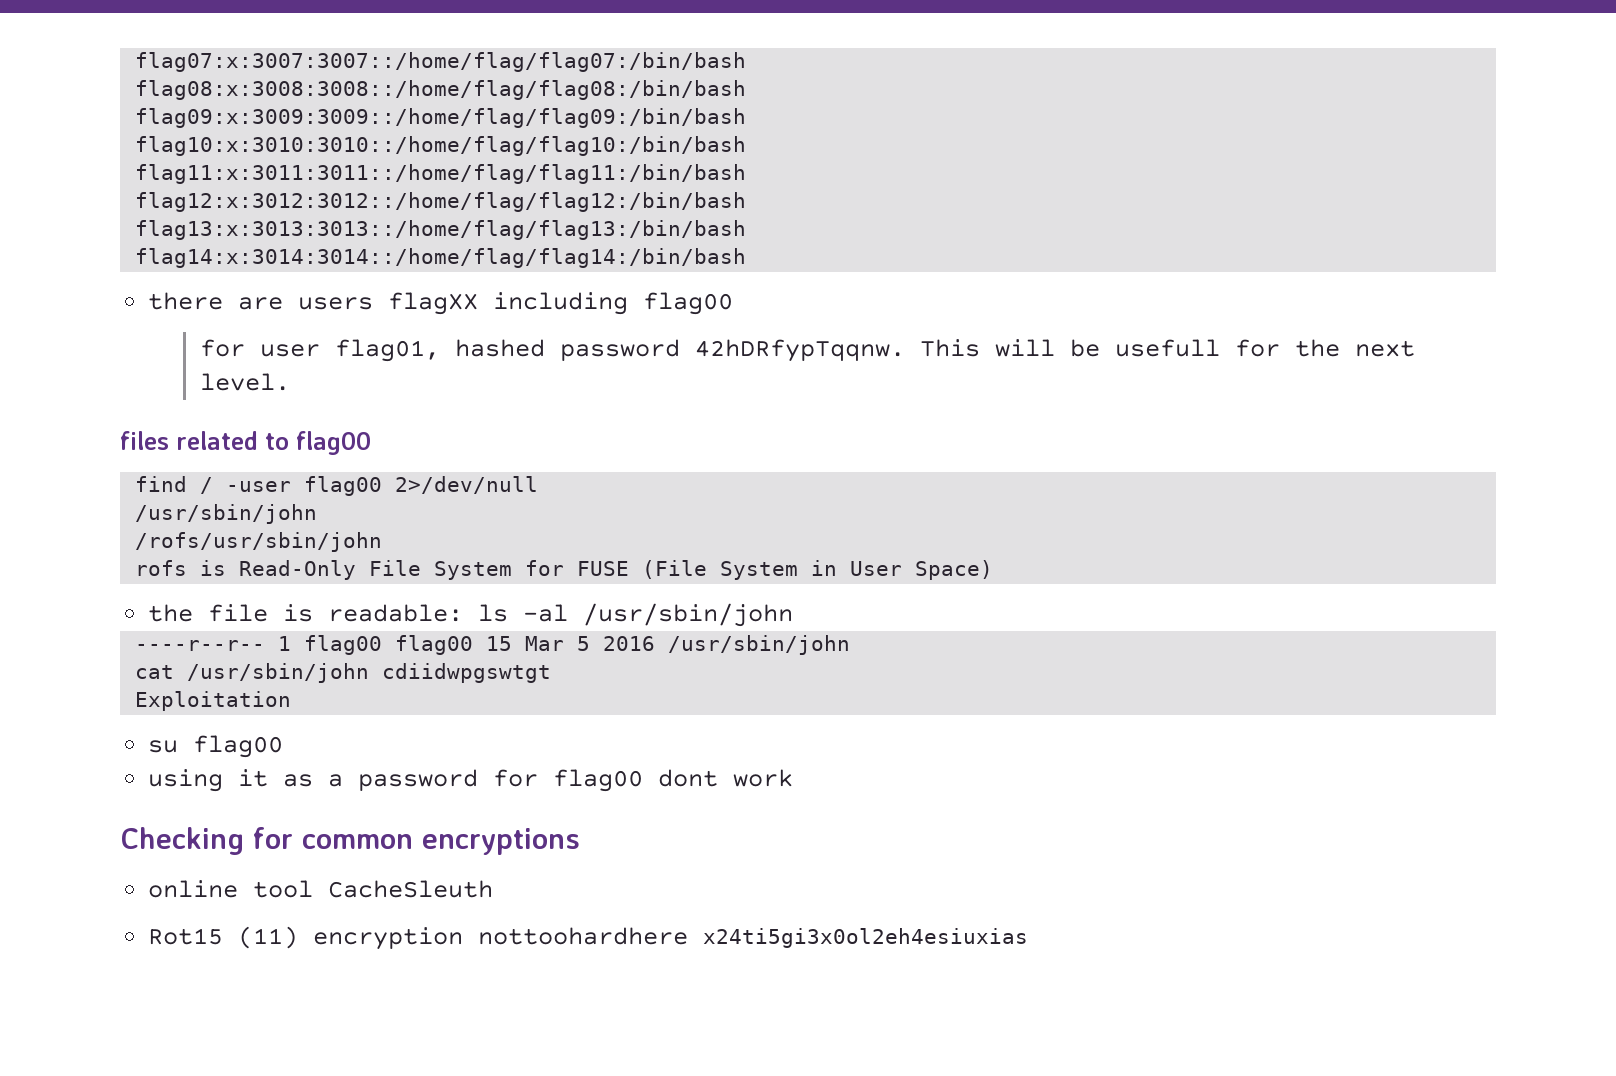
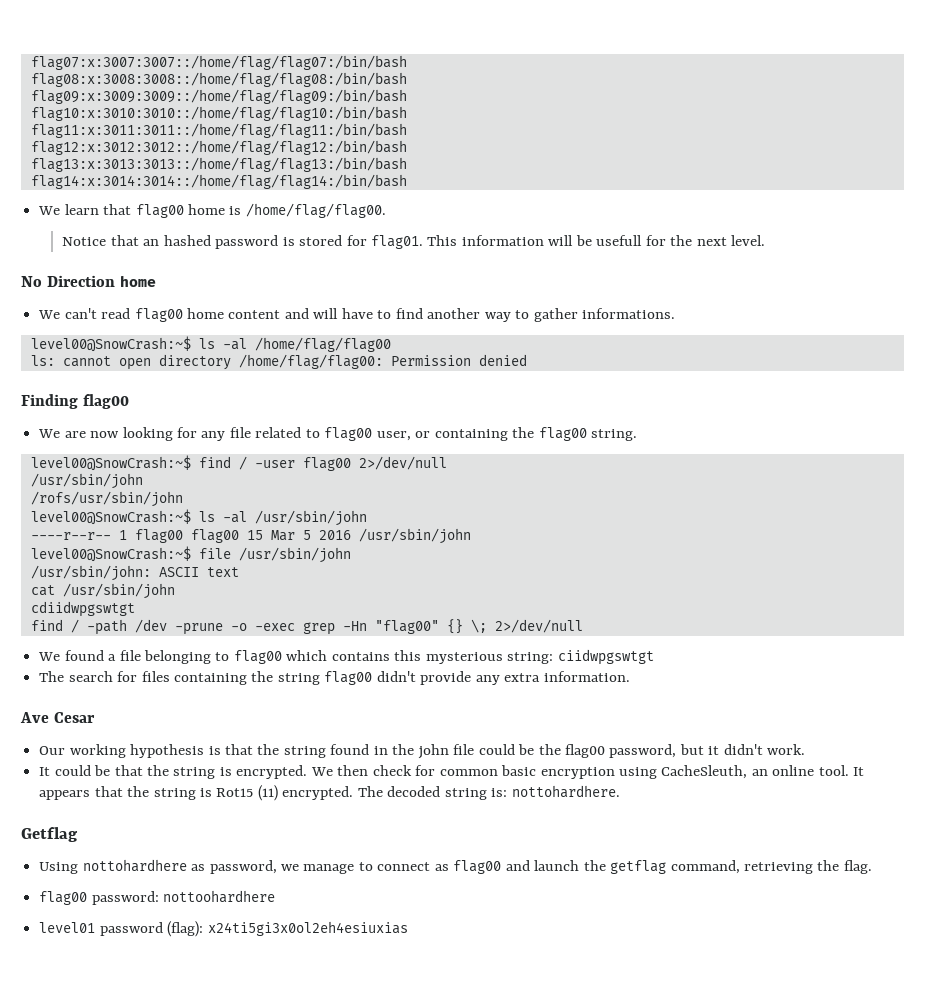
[148,292,734,315] [200,339,981,362] there are users flagXX including flag00 // for user flag01, hashed password 42hDRfypTqqnw. This -> [38,203,386,218] [62,235,544,249] We learn that flag00 home is /home/flag/flag00. // Notice that an hashed password is stored for flag01. This information
[120,431,371,455] files related to flag00 // -> [21,275,156,287] [38,308,675,322] [30,336,391,352] [30,354,527,370] [21,394,129,409] [38,427,637,441] [30,455,191,471] No Direction home // We can't read flag00 home content and will have to find another way to gather informations. // level00@SnowCrash:~$ ls -al /home/flag/flag00 // ls: cannot open directory /home/flag/flag00: Permission denied // Finding flag00 // We are now looking for any file related to flag00 user, or containing the flag00 string. // level00@SnowCrash:~$
[135,560,994,580] [148,604,464,622] rofs is Read-Only File System for FUSE (File System in User Space) // the file is readable: -> [30,509,191,525] level00@SnowCrash:~$
(851, 645) none -> [30,546,351,563] [30,565,239,581] // level00@SnowCrash:~$ file /usr/sbin/john // /usr/sbin/john: ASCII text
(370, 673) none -> (175, 591) //
[135,691,292,711] [148,735,284,758] [148,769,794,792] [120,827,580,855] [148,880,494,898] [148,926,689,950] Exploitation // su flag00 // using it as a password for flag00 dont work // Checking for common encryptions // online tool CacheSleuth // Rot15 (11) encryption nottoohardhere -> [30,619,583,635] [38,649,654,665] [39,671,630,685] [20,712,95,723] [39,744,806,759] [39,765,865,779] [39,785,620,801] [21,827,78,842] [39,859,872,874] [39,890,276,905] [39,921,204,937] find / -path /dev -prune -o -exec grep -Hn "flag00" {} \; 2>/dev/null // We found a file belonging to flag00 which contains this mysterious string: ciidwpgswtgt // The search for files containing the string flag00 didn't provide any extra information. // Ave Cesar // Our working hypothesis is that the string found in the john file could be the flag00 password, but it didn't work. // It could be that the string is encrypted. We then check for common basic encryption using CacheSleuth, an online tool. It appears that the string is Rot15 (11) encrypted. The decoded string is: nottohardhere. // Getflag // Using nottohardhere as password, we manage to connect as flag00 and launch the getflag command, retrieving the flag. // flag00 password: nottoohardhere // level01 password (flag):

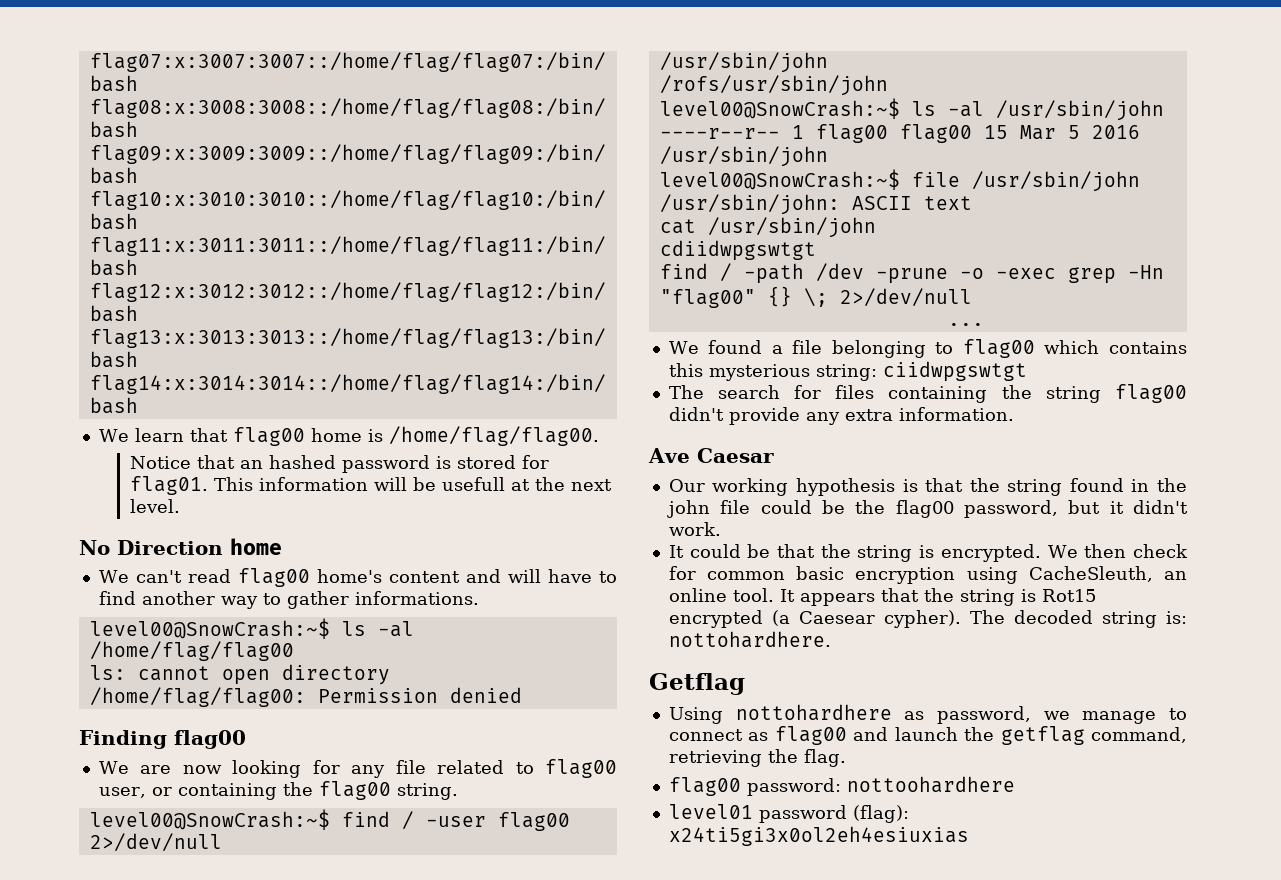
[645,235,666,246] for -> [510,479,530,491] at
[186,308,224,319] home -> [316,569,382,583] home's
(583, 626) none -> [947,323,984,326] // ...
[53,712,95,723] Cesar -> [696,448,774,463] Caesar
[257,785,354,801] (11) encrypted. -> [668,610,961,628] encrypted (a Caesear cypher).

